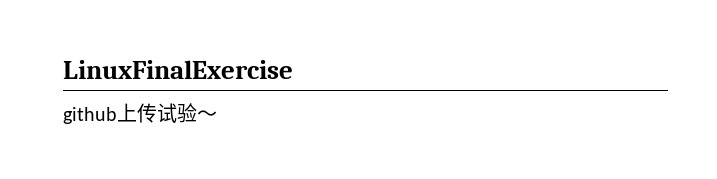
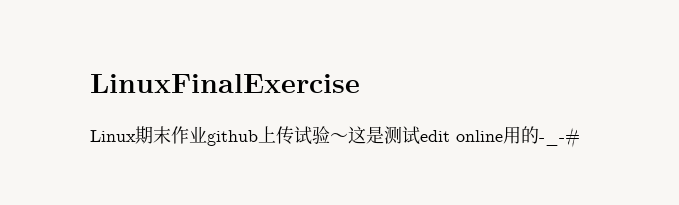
(293, 69) none -> [90,126,207,144] Linux期末作业
(217, 115) none -> [348,126,580,148] 这是测试edit online用的-_-#

